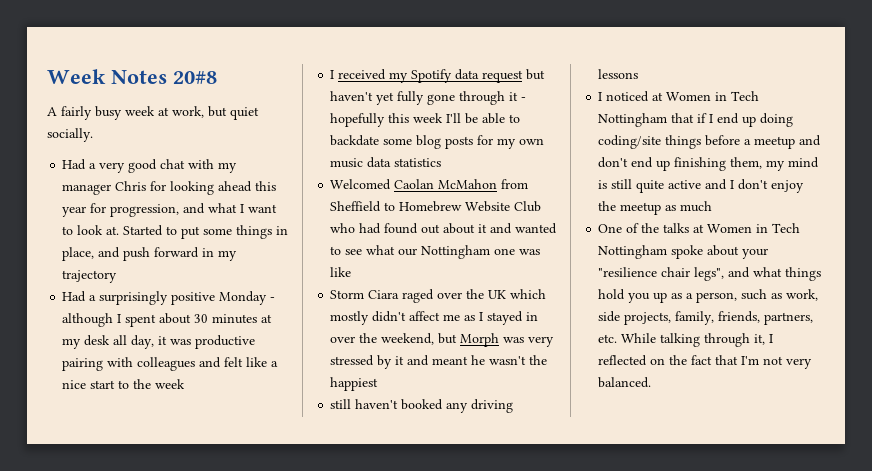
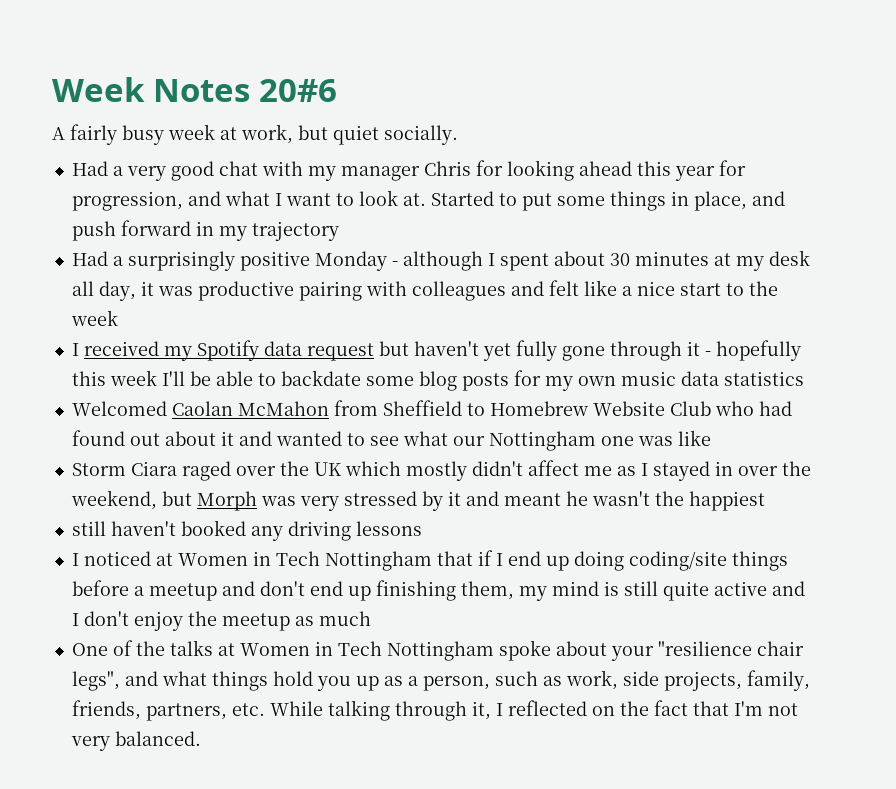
[173,71,217,84] 20#8 -> [259,79,337,102] 20#6

